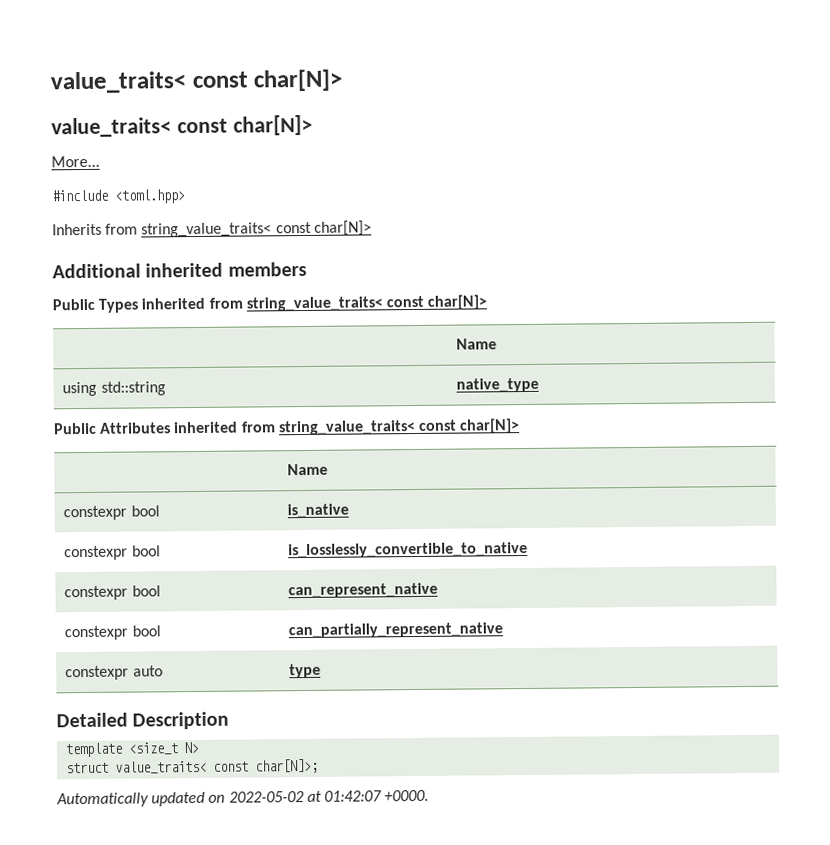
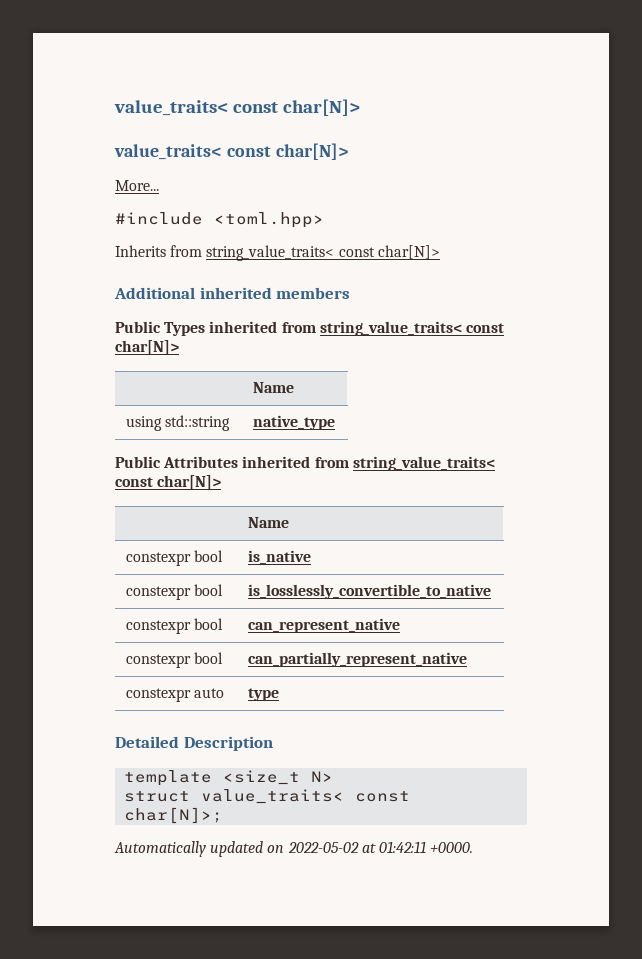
[323,790,382,802] 01:42:07 -> [378,841,426,853] 01:42:11

